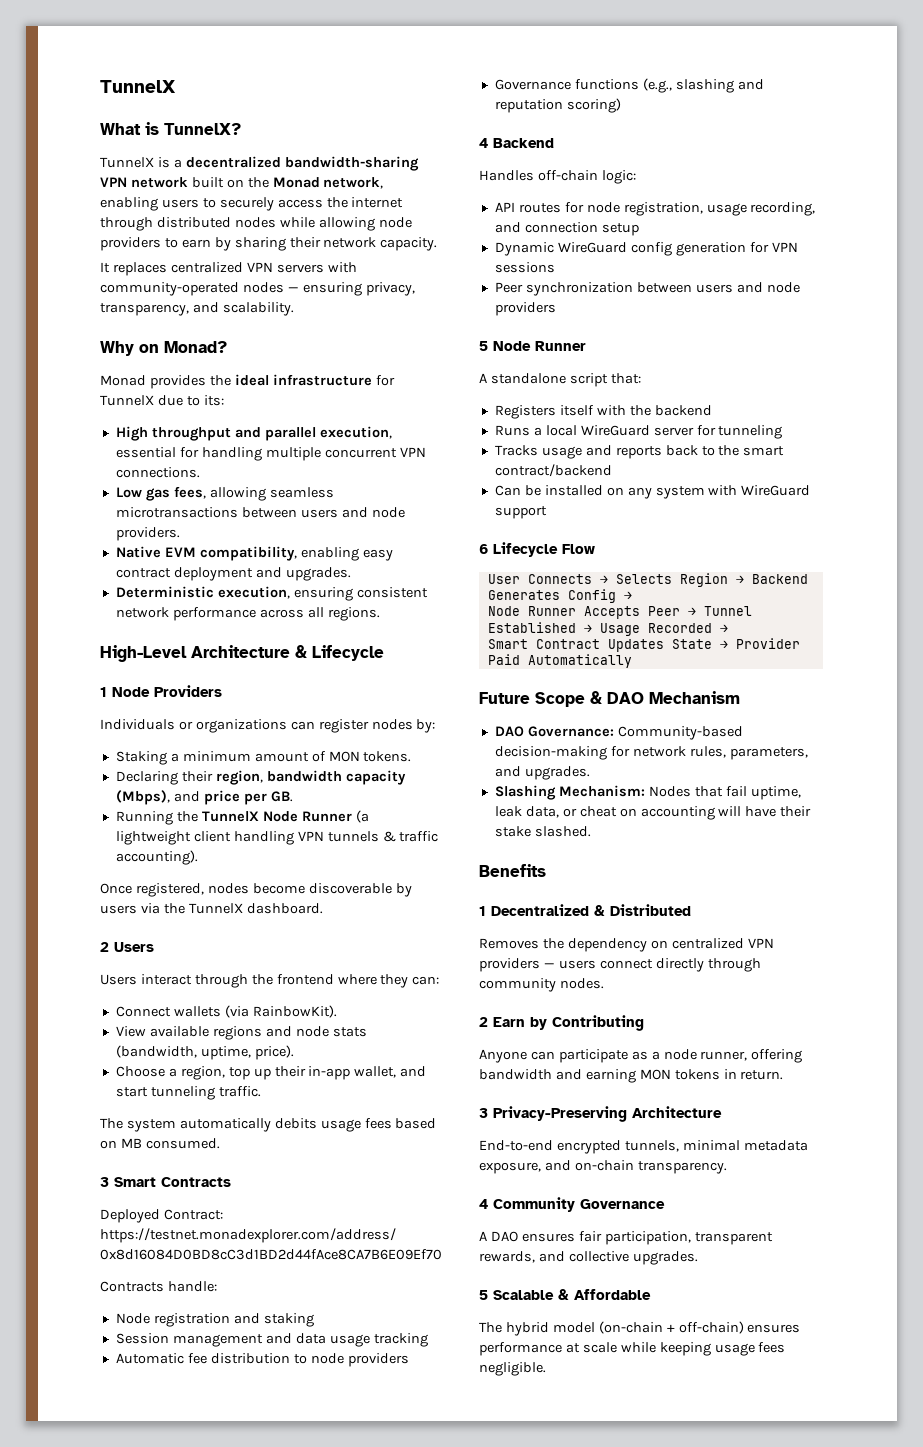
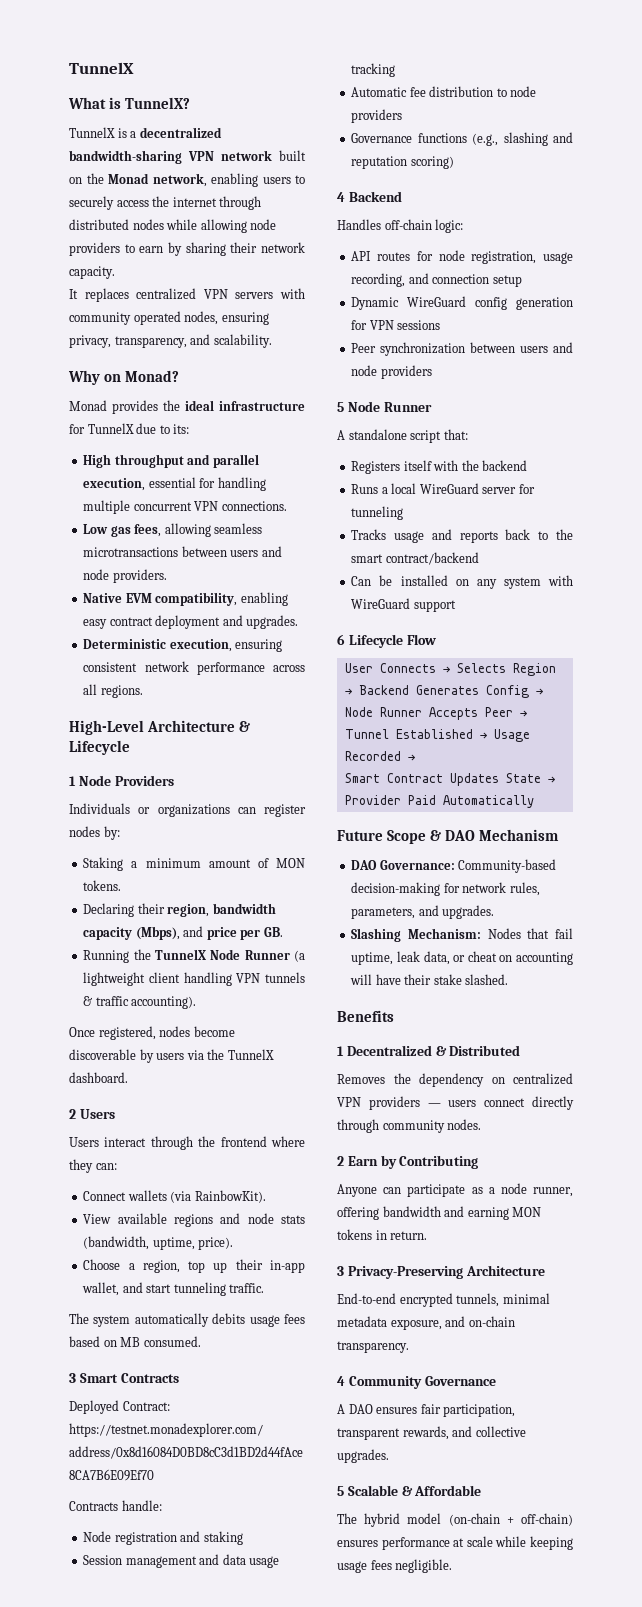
[100,282,299,296] community-operated nodes — -> [69,311,219,325] community operated nodes,

